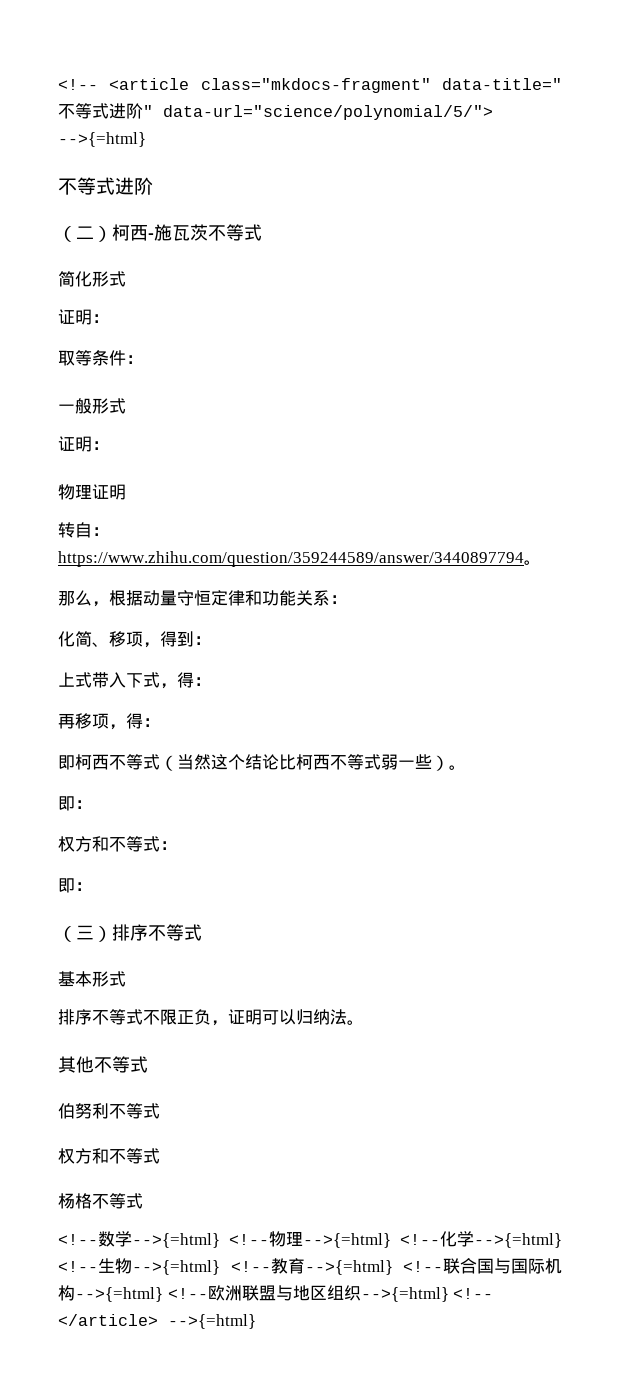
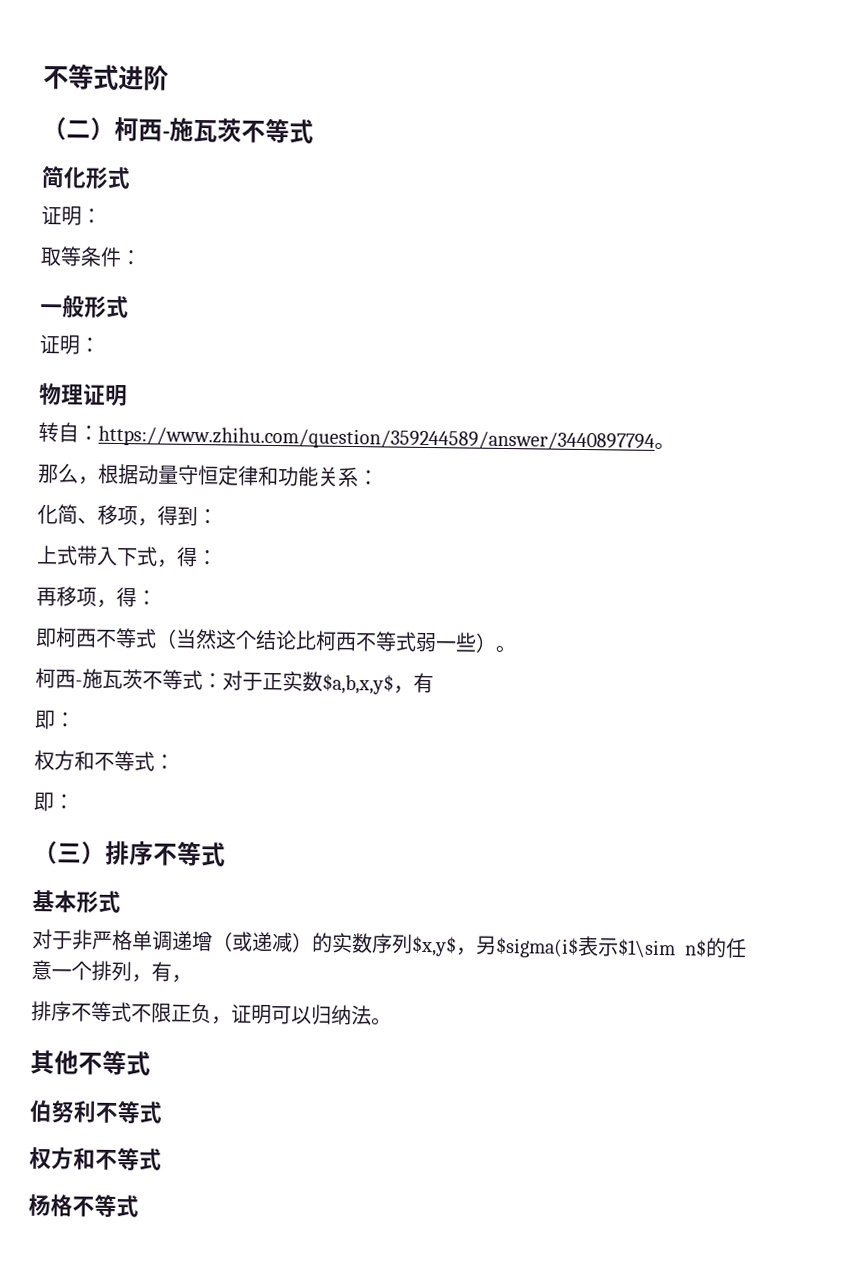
[58,78,562,93] [58,103,493,120] [58,132,146,147] <!-- <article class="mkdocs-fragment" data-title="不等式进阶" data-url="science/polynomial/5/"> -->{=html} // -> (43, 77) none
(466, 767) none -> [35,667,434,695] // 柯西-施瓦茨不等式：对于正实数$a,b,x,y$，有
(126, 979) none -> [32,928,747,959] [31,959,192,983] // 对于非严格单调递增（或递减）的实数序列$x,y$，另$sigma(i$表示$1\sim n$的任意一个排列，有，
[58,1231,562,1248] [58,1258,562,1275] [58,1285,494,1302] [58,1314,256,1329] // <!--数学-->{=html} <!--物理-->{=html} <!--化学-->{=html} <!--生物-->{=html} <!--教育-->{=html} <!--联合国与国际机构-->{=html} <!--欧洲联盟与地区组织-->{=html} <!-- </article> -->{=html} -> (139, 1206) none

